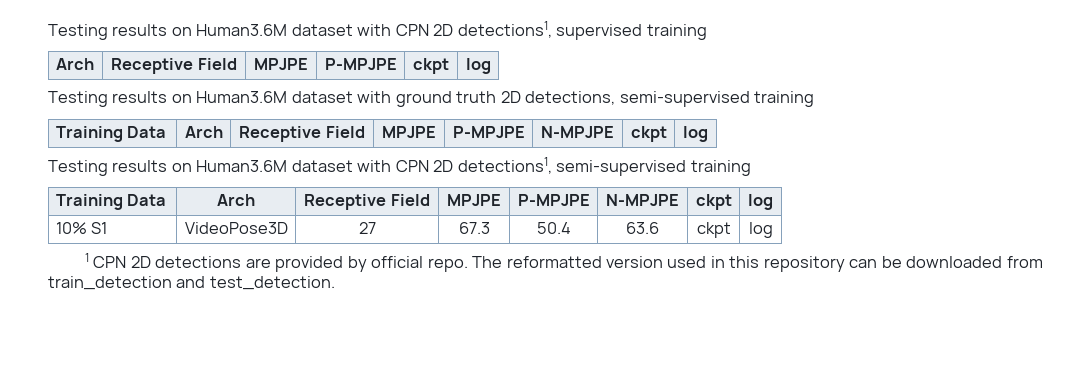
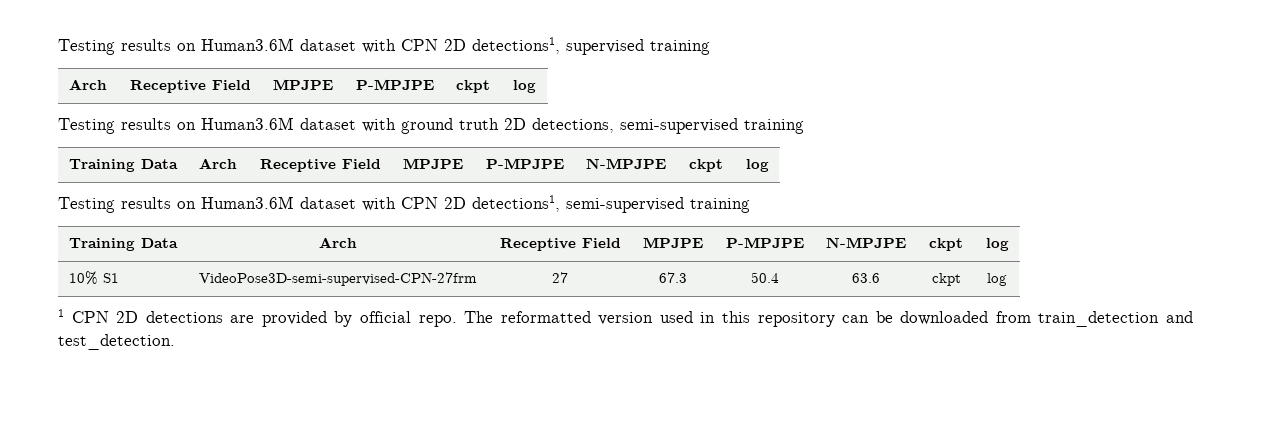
[184,222,288,234] VideoPose3D -> [199,272,477,286] VideoPose3D-semi-supervised-CPN-27frm

